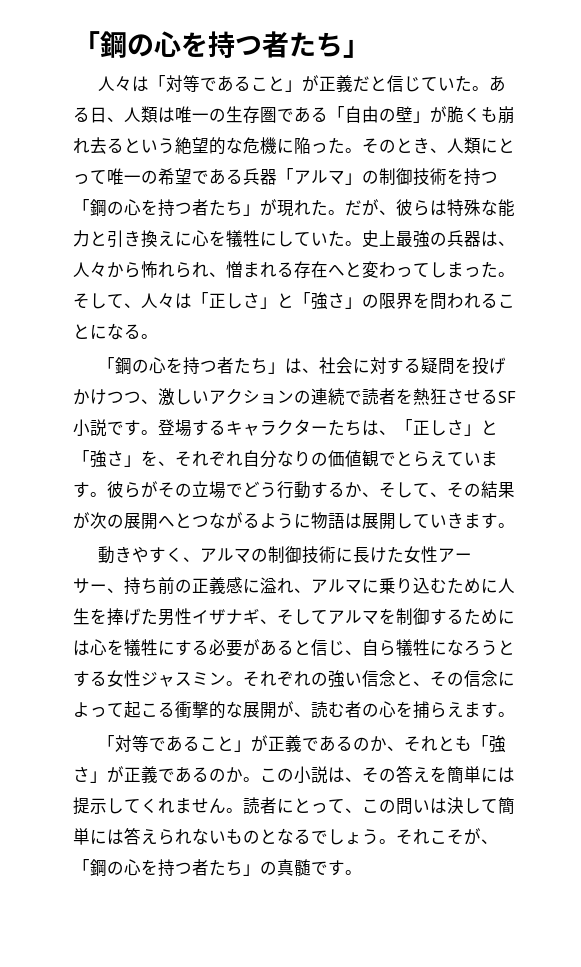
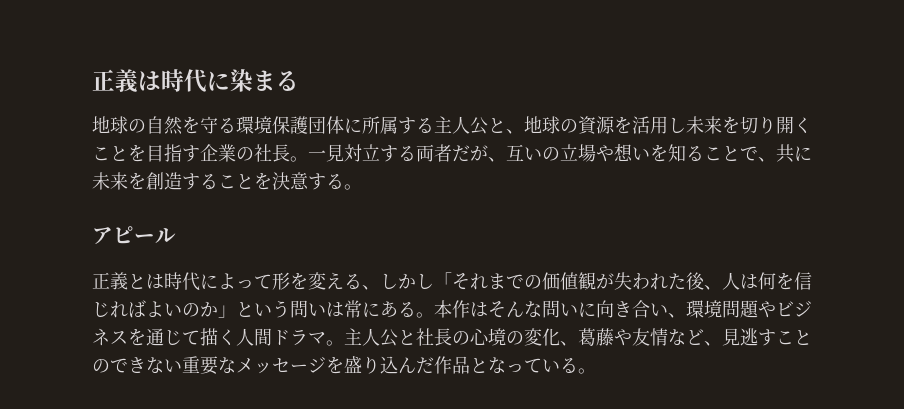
[73,31,370,58] [98,75,507,92] [73,106,515,124] [73,137,515,155] [73,168,498,186] [73,199,515,217] [73,230,515,248] [73,261,515,278] [73,292,515,310] [73,323,158,340] [98,357,507,375] [73,388,516,406] [73,419,498,437] [73,450,498,468] [73,481,515,499] [73,512,515,530] [98,546,473,564] [73,577,515,595] [73,608,515,626] [73,639,515,657] [73,670,515,688] [73,701,515,719] [98,735,507,753] [73,766,515,784] [73,797,515,815] [73,828,498,845] [73,859,345,877] 「鋼の心を持つ者たち」 // 人々は「対等であること」が正義だと信じていた。ある日、人類は唯一の生存圏である「自由の壁」が脆くも崩れ去るという絶望的な危機に陥った。そのとき、人類にとって唯一の希望である兵器「アルマ」の制御技術を持つ「鋼の心を持つ者たち」が現れた。だが、彼らは特殊な能力と引き換えに心を犠牲にしていた。史上最強の兵器は、人々から怖れられ、憎まれる存在へと変わってしまった。そして、人々は「正しさ」と「強さ」の限界を問われることになる。 // 「鋼の心を持つ者たち」は、社会に対する疑問を投げかけつつ、激しいアクションの連続で読者を熱狂させるSF小説です。登場するキャラクターたちは、「正しさ」と「強さ」を、それぞれ自分なりの価値観でとらえています。彼らがその立場でどう行動するか、そして、その結果が次の展開へとつながるように物語は展開していきます。 // 動きやすく、アルマの制御技術に長けた女性アーサー、持ち前の正義感に溢れ、アルマに乗り込むために人生を捧げた男性イザナギ、そしてアルマを制御するためには心を犠牲にする必要があると信じ、自ら犠牲になろうとする女性ジャスミン。それぞれの強い信念と、その信念によって起こる衝撃的な展開が、読む者の心を捕らえます。 // 「対等であること」が正義であるのか、それとも「強さ」が正義であるのか。この小説は、その答えを簡単には提示してくれません。読者にとって、この問いは決して簡単には答えられないものとなるでしょう。それこそが、「鋼の心を持つ者たち」の真髄です -> [92,68,299,93] [92,116,812,135] [92,143,812,163] [92,172,362,190] [92,226,176,245] [92,272,812,291] [92,300,812,318] [92,328,812,347] [92,356,578,375] 正義は時代に染まる // 地球の自然を守る環境保護団体に所属する主人公と、地球の資源を活用し未来を切り開くことを目指す企業の社長。一見対立する両者だが、互いの立場や想いを知ることで、共に未来を創造することを決意する。 // アピール // 正義とは時代によって形を変える、しかし「それまでの価値観が失われた後、人は何を信じればよいのか」という問いは常にある。本作はそんな問いに向き合い、環境問題やビジネスを通じて描く人間ドラマ。主人公と社長の心境の変化、葛藤や友情など、見逃すことのできない重要なメッセージを盛り込んだ作品となっている

